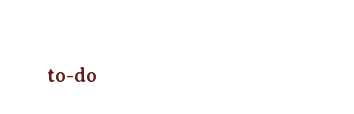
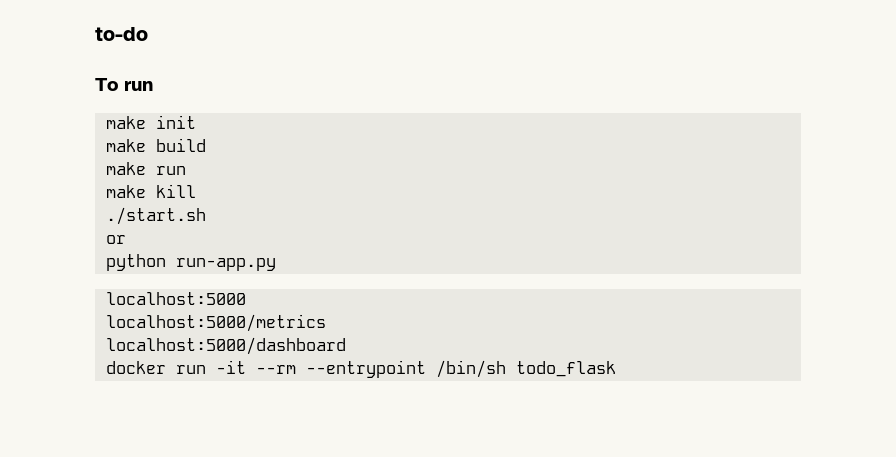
(97, 74) none -> [95,78,153,91] [106,115,197,129] [106,138,207,152] [106,162,187,175] [106,184,197,198] [106,207,207,225] [106,235,127,244] [106,254,277,271] [106,292,247,305] [106,314,327,332] [106,337,347,355] [106,360,617,378] // To run // make init // make build // make run // make kill // ./start.sh // or // python run-app.py // localhost:5000 // localhost:5000/metrics // localhost:5000/dashboard // docker run -it --rm --entrypoint /bin/sh todo_flask

